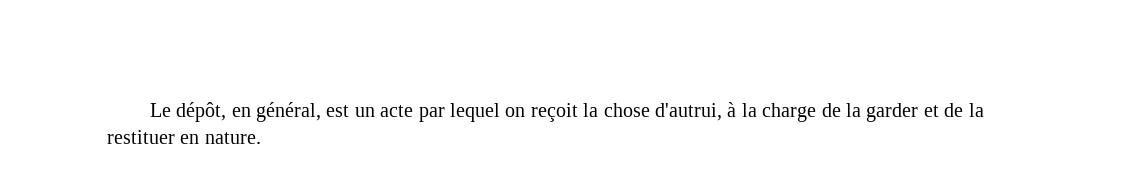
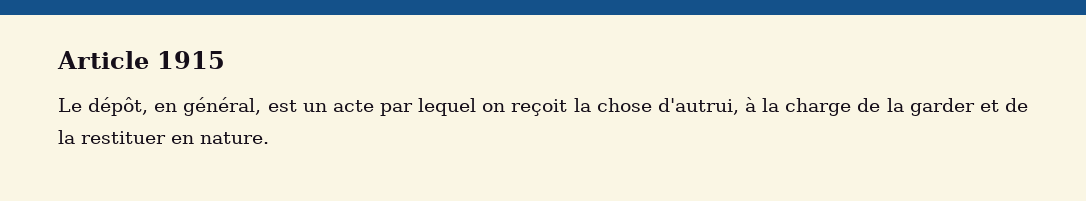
(149, 110) none -> [57,51,225,69] Article 1915 //

